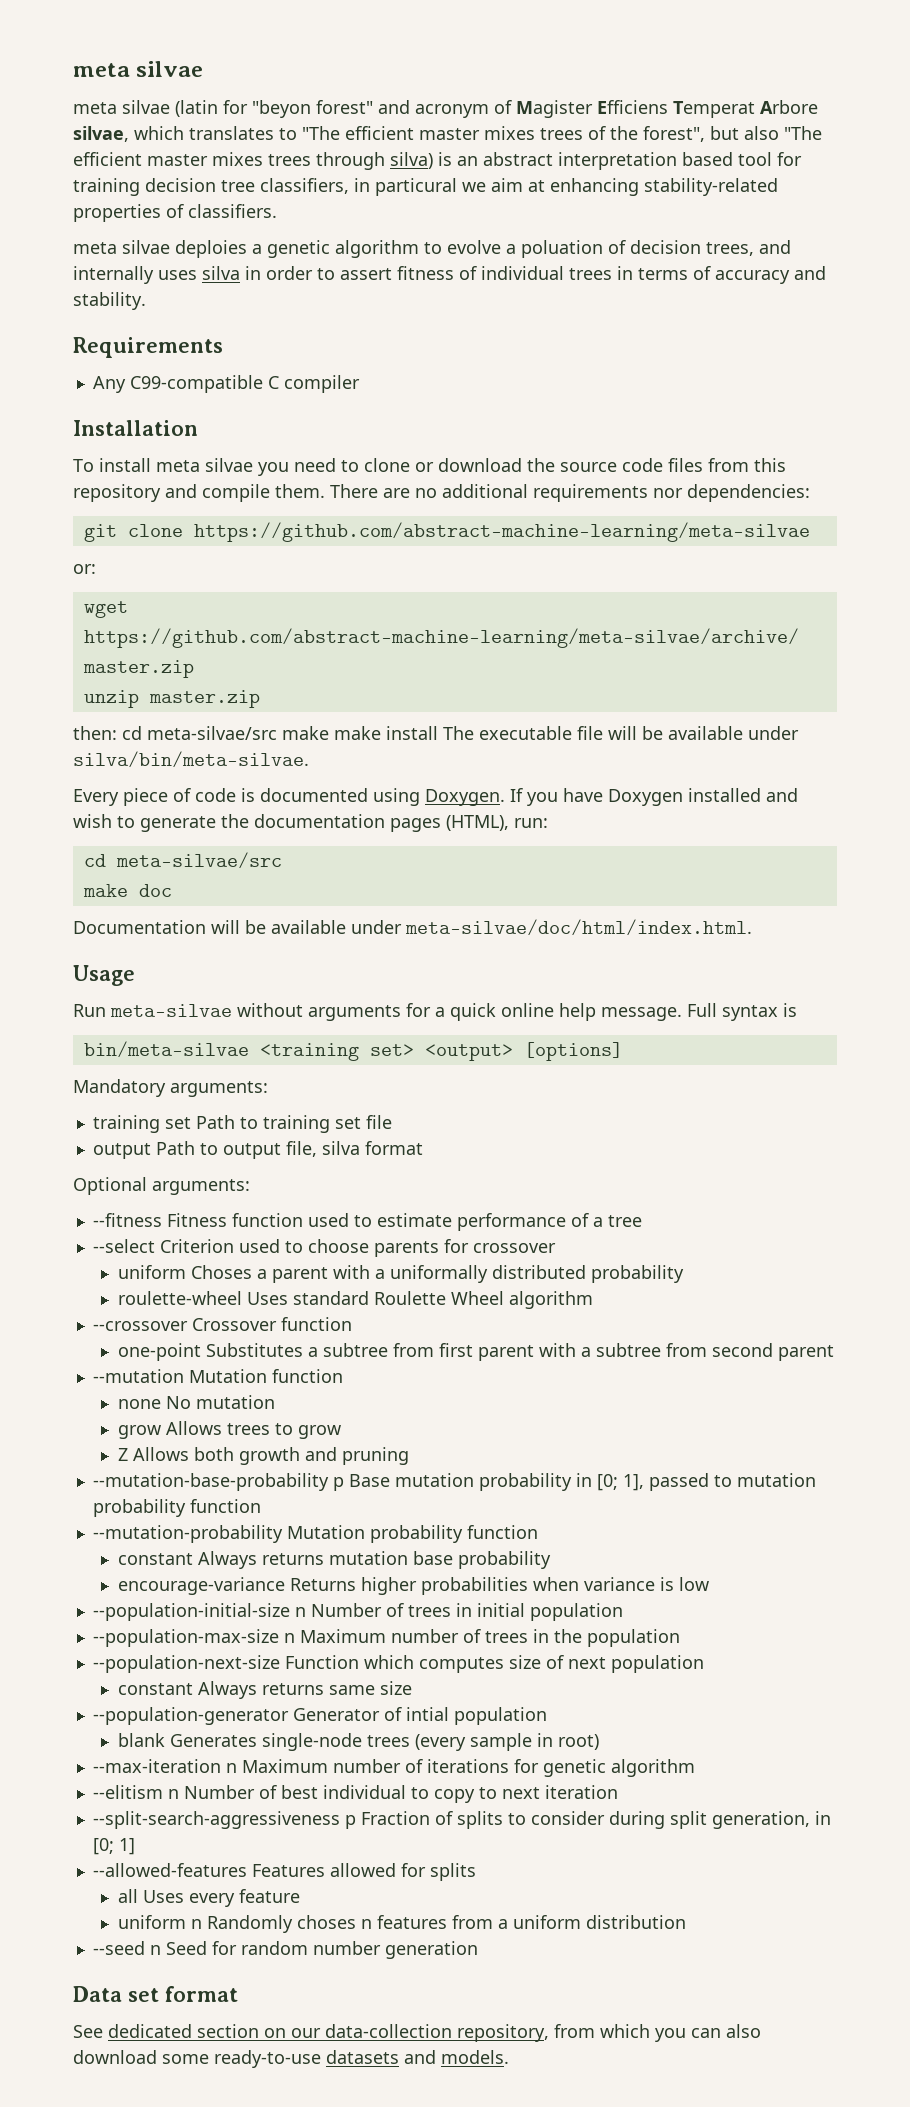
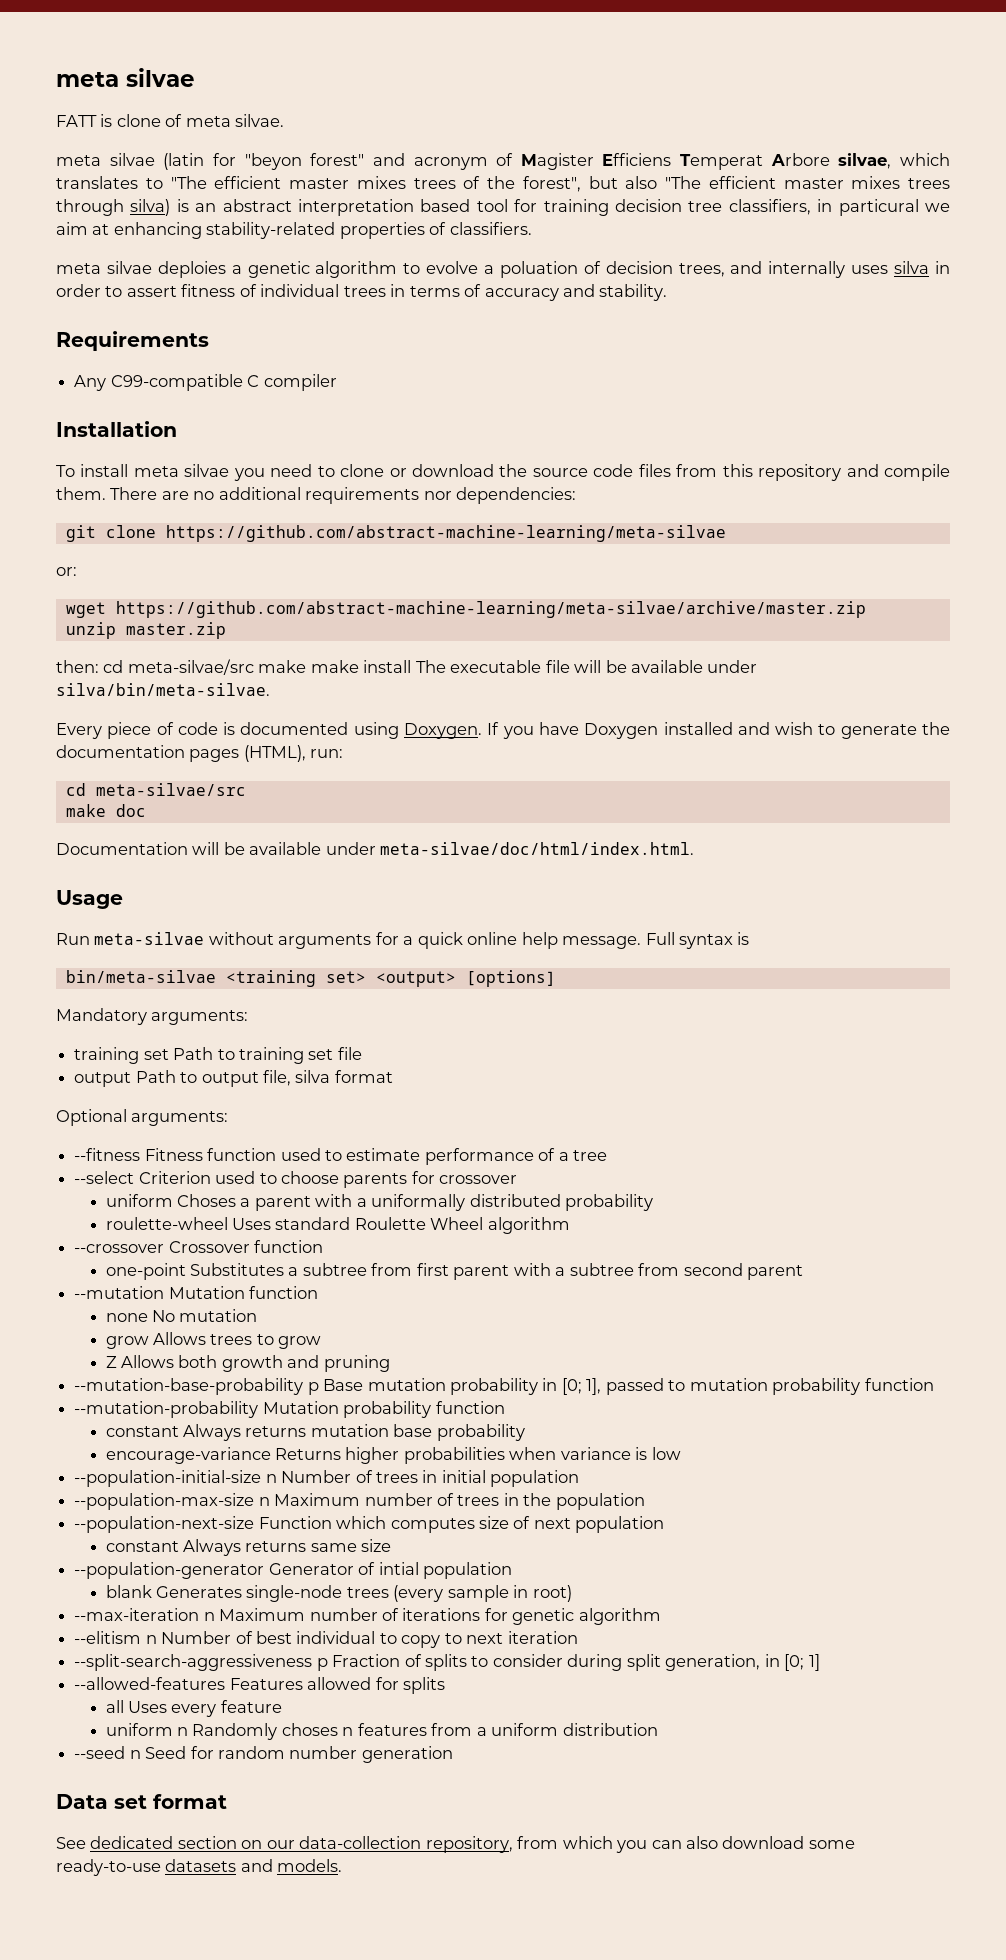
[73,61,204,77] meta silvae -> [56,68,195,87] [56,114,285,127] meta silvae // FATT is clone of meta silvae.

